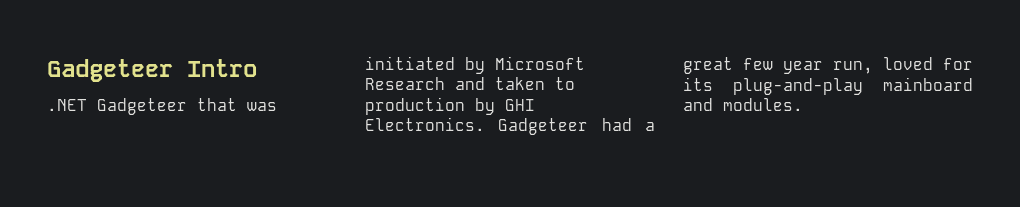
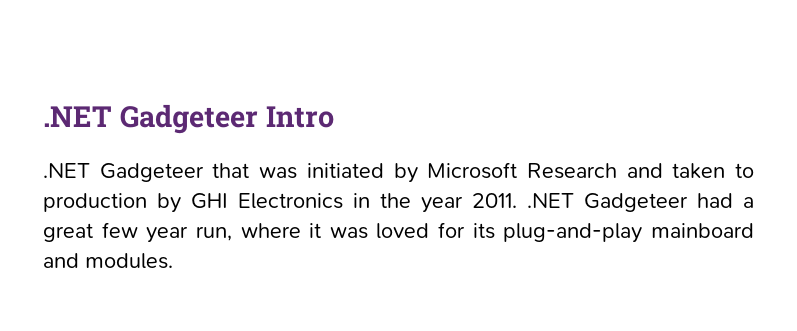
(47, 70) none -> [43,106,112,127] .NET
[365,117,485,131] Electronics. -> [238,193,574,213] Electronics in the year 2011. .NET
(873, 67) none -> [240,223,368,239] where it was

